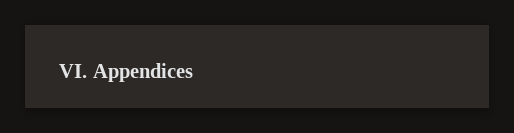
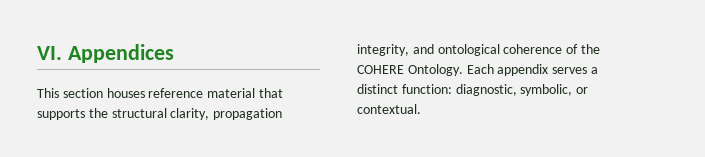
(193, 72) none -> [37,88,283,98] [37,108,283,120] [357,44,600,56] [357,64,598,76] [357,84,589,96] [357,104,421,114] // This section houses reference material that supports the structural clarity, propagation integrity, and ontological coherence of the COHERE Ontology. Each appendix serves a distinct function: diagnostic, symbolic, or contextual.

